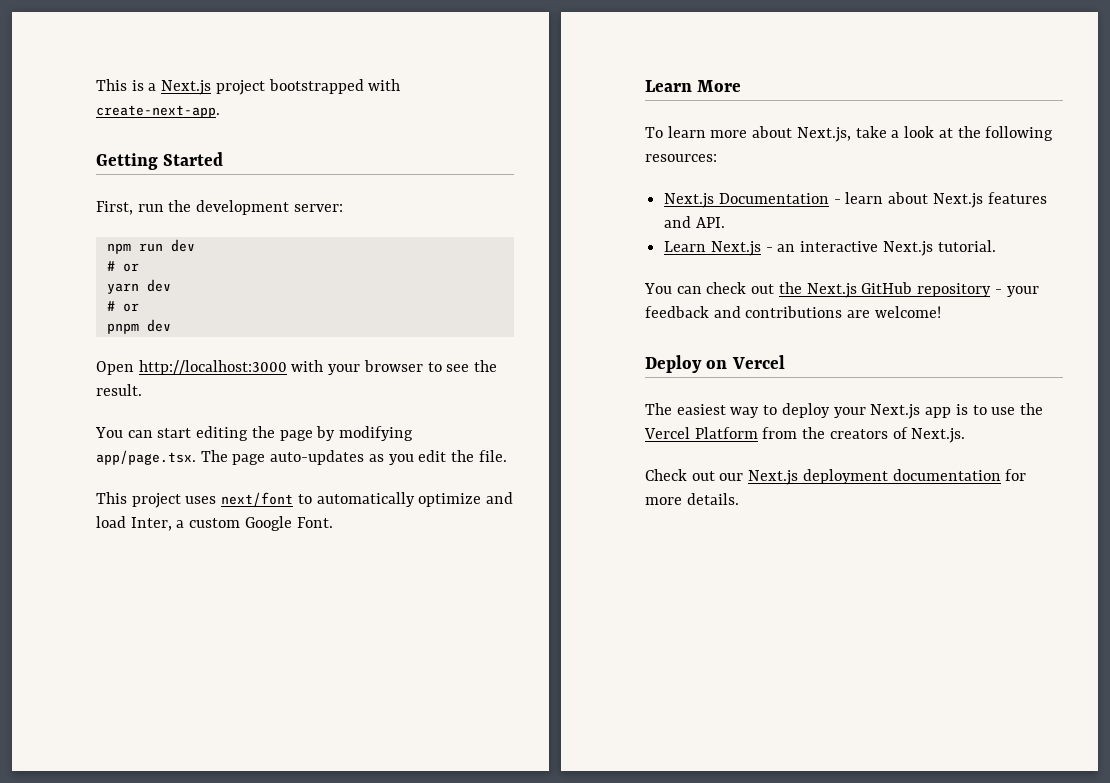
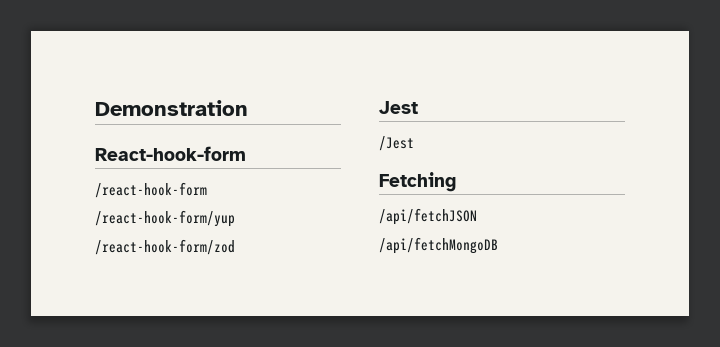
[96,79,401,95] [96,105,220,118] [96,152,224,170] [96,200,343,215] [106,239,195,254] [106,261,139,272] [106,279,171,294] [106,301,139,312] [106,319,171,334] [96,360,498,375] [96,384,142,396] [95,426,414,441] [96,450,507,465] [96,492,514,508] [96,516,333,531] [645,80,742,92] [645,126,1054,142] [645,154,717,162] [664,192,1047,208] [664,216,725,228] [664,240,996,256] [644,282,1039,298] [645,306,941,318] [645,355,785,373] [645,403,1043,419] [644,427,966,443] [645,469,1027,485] [645,493,739,505] This is a Next.js project bootstrapped with create-next-app. // Getting Started // First, run the development server: // npm run dev // # or // yarn dev // # or // pnpm dev // Open http://localhost:3000 with your browser to see the result. // You can start editing the page by modifying app/page.tsx. The page auto-updates as you edit the file. // This project uses next/font to automatically optimize and load Inter, a custom Google Font. // Learn More // To learn more about Next.js, take a look at the following resources: // Next.js Documentation - learn about Next.js features and API. // Learn Next.js - an interactive Next.js tutorial. // You can check out the Next.js GitHub repository - your feedback and contributions are welcome! // Deploy on Vercel // The easiest way to deploy your Next.js app is to use the Vercel Platform from the creators of Next.js. // Check out our Next.js deployment documentation for more details. -> [95,100,248,116] [95,146,246,161] [95,182,207,198] [95,210,235,227] [95,239,235,255] [379,101,418,114] [379,136,414,151] [379,172,456,192] [379,208,477,225] [379,237,498,254] Demonstration // React-hook-form // /react-hook-form // /react-hook-form/yup // /react-hook-form/zod // Jest // /Jest // Fetching // /api/fetchJSON // /api/fetchMongoDB

